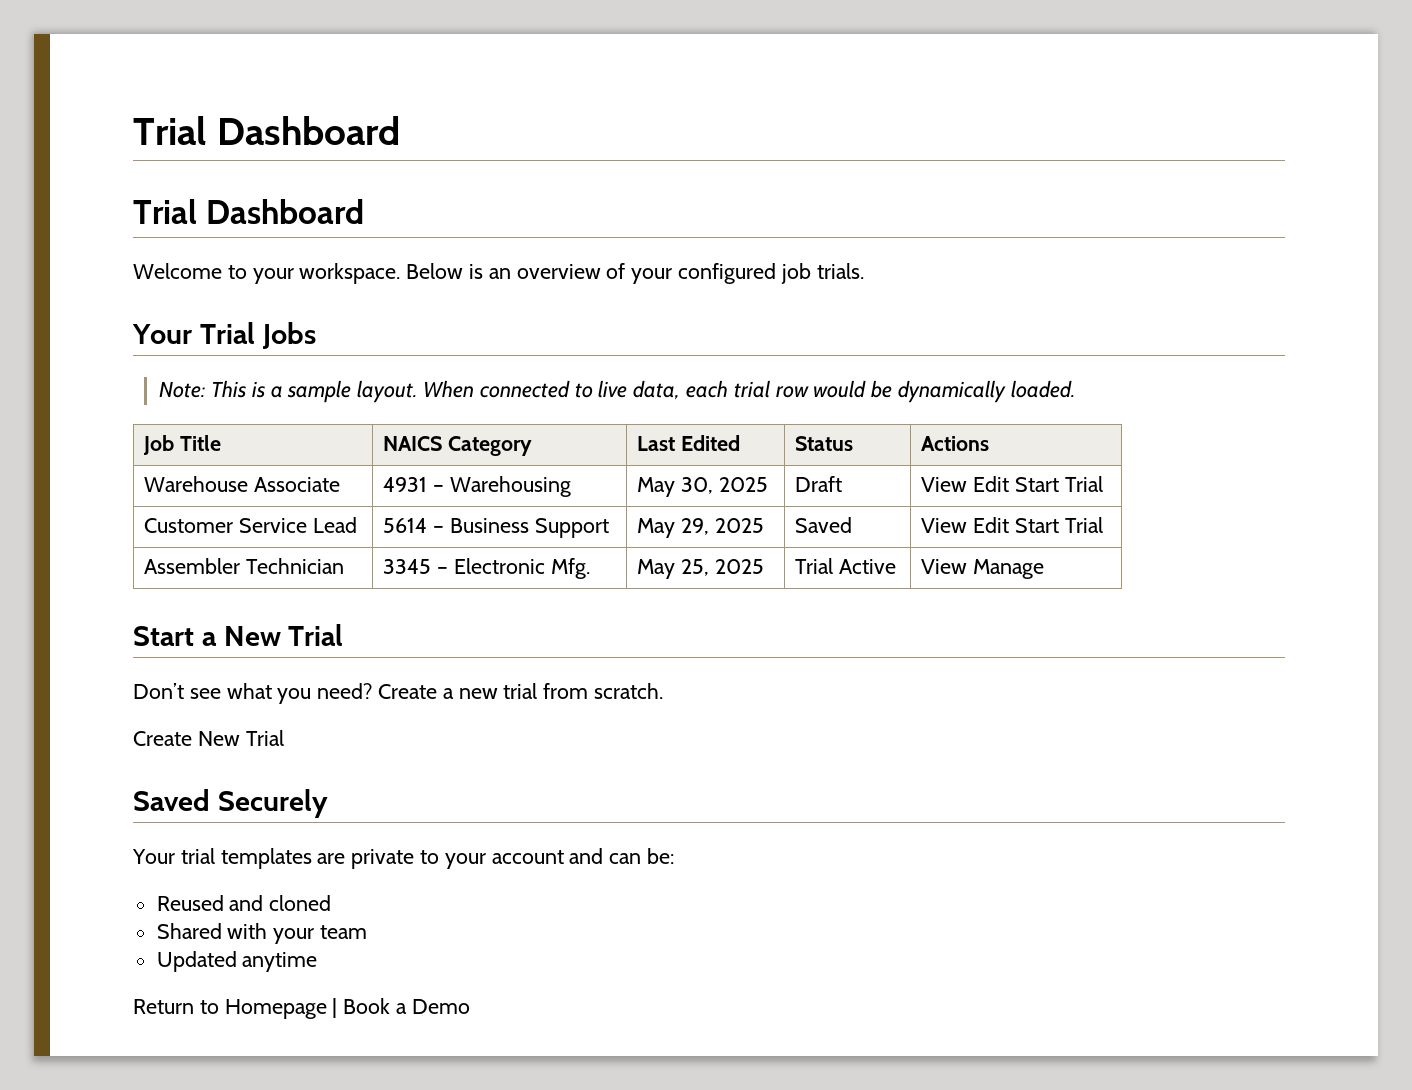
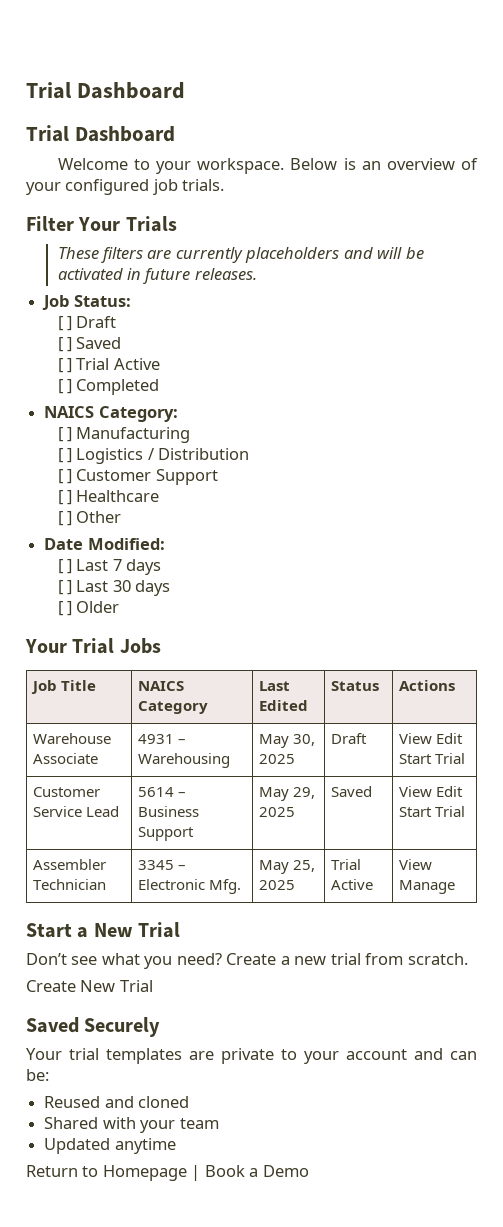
[132,322,316,349] [159,380,1075,403] Your Trial Jobs // Note: This is a sample layout. When connected to live data, each trial row would be dynamically loaded. -> [26,216,177,232] [57,247,424,263] [57,268,257,284] [42,295,131,310] [57,316,117,331] [57,337,122,352] [57,358,160,373] [57,379,160,395] [44,406,178,422] [57,427,191,443] [57,448,250,464] [57,469,218,485] [57,490,160,505] [57,511,122,526] [44,538,165,550] [57,559,162,575] [57,580,171,596] [57,601,120,616] [25,638,161,654] Filter Your Trials // These filters are currently placeholders and will be activated in future releases. // Job Status: // [ ] Draft // [ ] Saved // [ ] Trial Active // [ ] Completed // NAICS Category: // [ ] Manufacturing // [ ] Logistics / Distribution // [ ] Customer Support // [ ] Healthcare // [ ] Other // Date Modified: // [ ] Last 7 days // [ ] Last 30 days // [ ] Older // Your Trial Jobs

